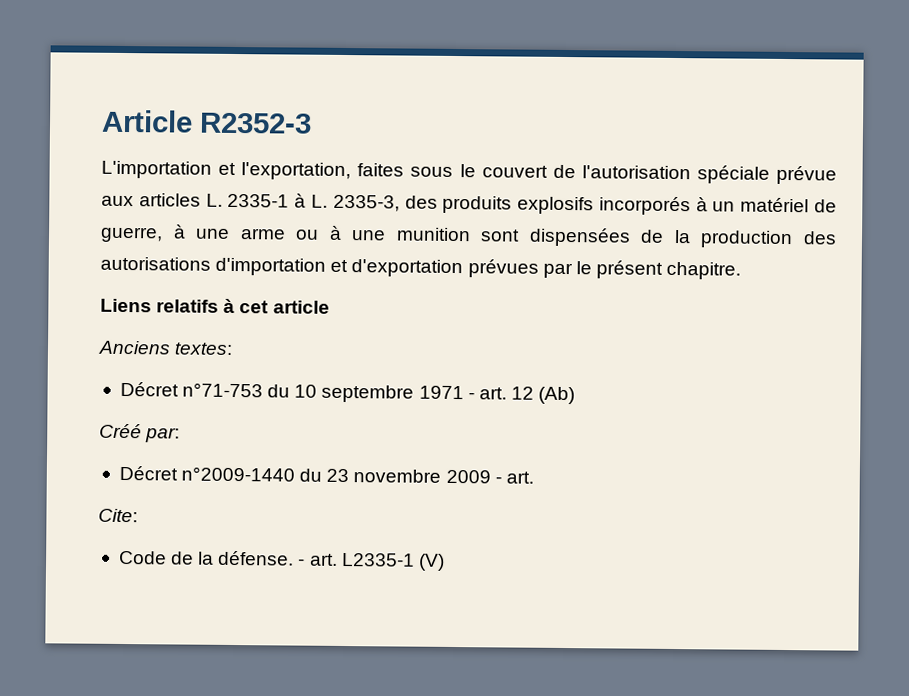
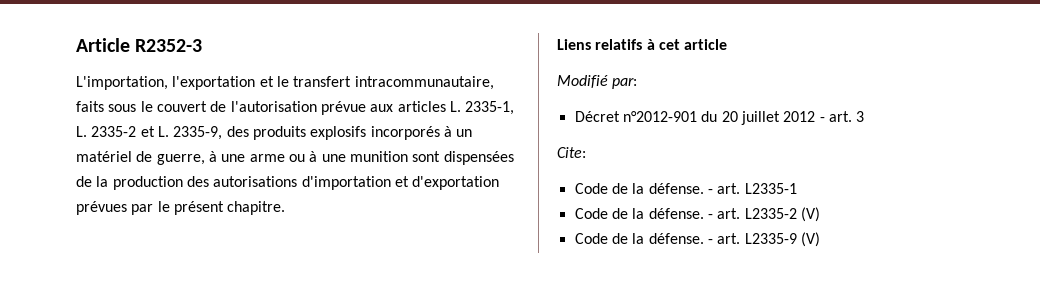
[101,160,405,181] L'importation et l'exportation, faites -> [76,76,494,90] [76,101,104,112] L'importation, l'exportation et le transfert intracommunautaire, faits
[696,165,770,184] spéciale -> (317, 106) none
[227,193,400,212] 2335-1 à L. 2335-3, -> [465,101,515,115] [76,126,223,140] 2335-1, L. 2335-2 et L. 2335-9,
[98,340,234,355] [119,381,576,405] [99,423,181,443] [118,465,534,484] Anciens textes: // Décret n°71-753 du 10 septembre 1971 - art. 12 (Ab) // Créé par: // Décret n°2009-1440 du 23 novembre 2009 - art. -> [557,75,638,89] [574,111,865,125] Modifié par: // Décret n°2012-901 du 20 juillet 2012 - art. 3
(415, 559) none -> [574,207,820,222] [574,233,797,244] // Code de la défense. - art. L2335-2 (V) // Code de la défense. - art. L2335-9

